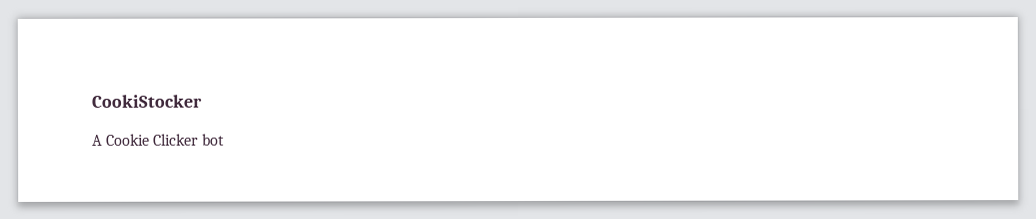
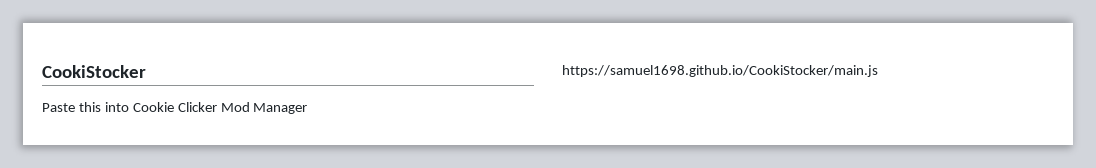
[92,133,225,146] A Cookie Clicker bot -> [42,102,308,114] [562,65,878,77] Paste this into Cookie Clicker Mod Manager https://samuel1698.github.io/CookiStocker/main.js

